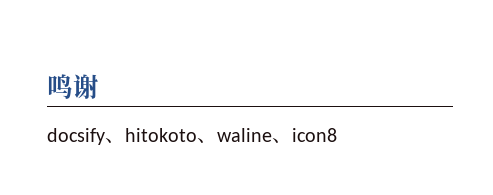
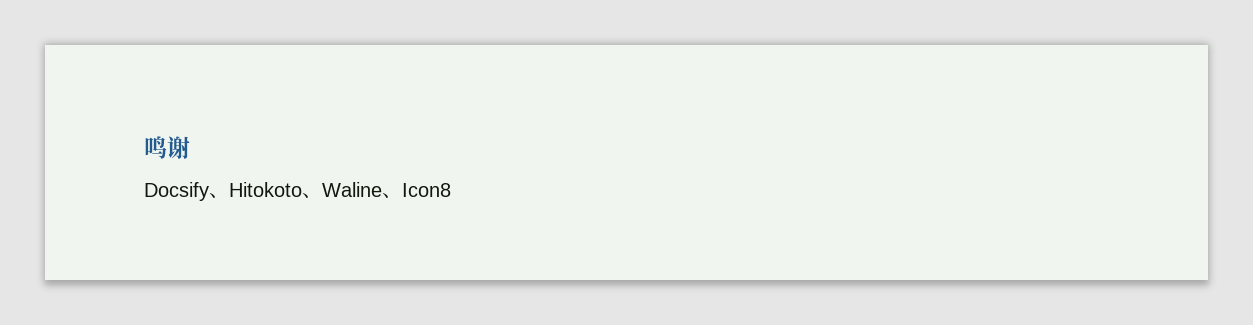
[47,128,337,145] docsify、hitokoto、waline、icon8 -> [144,182,451,201] Docsify、Hitokoto、Waline、Icon8

